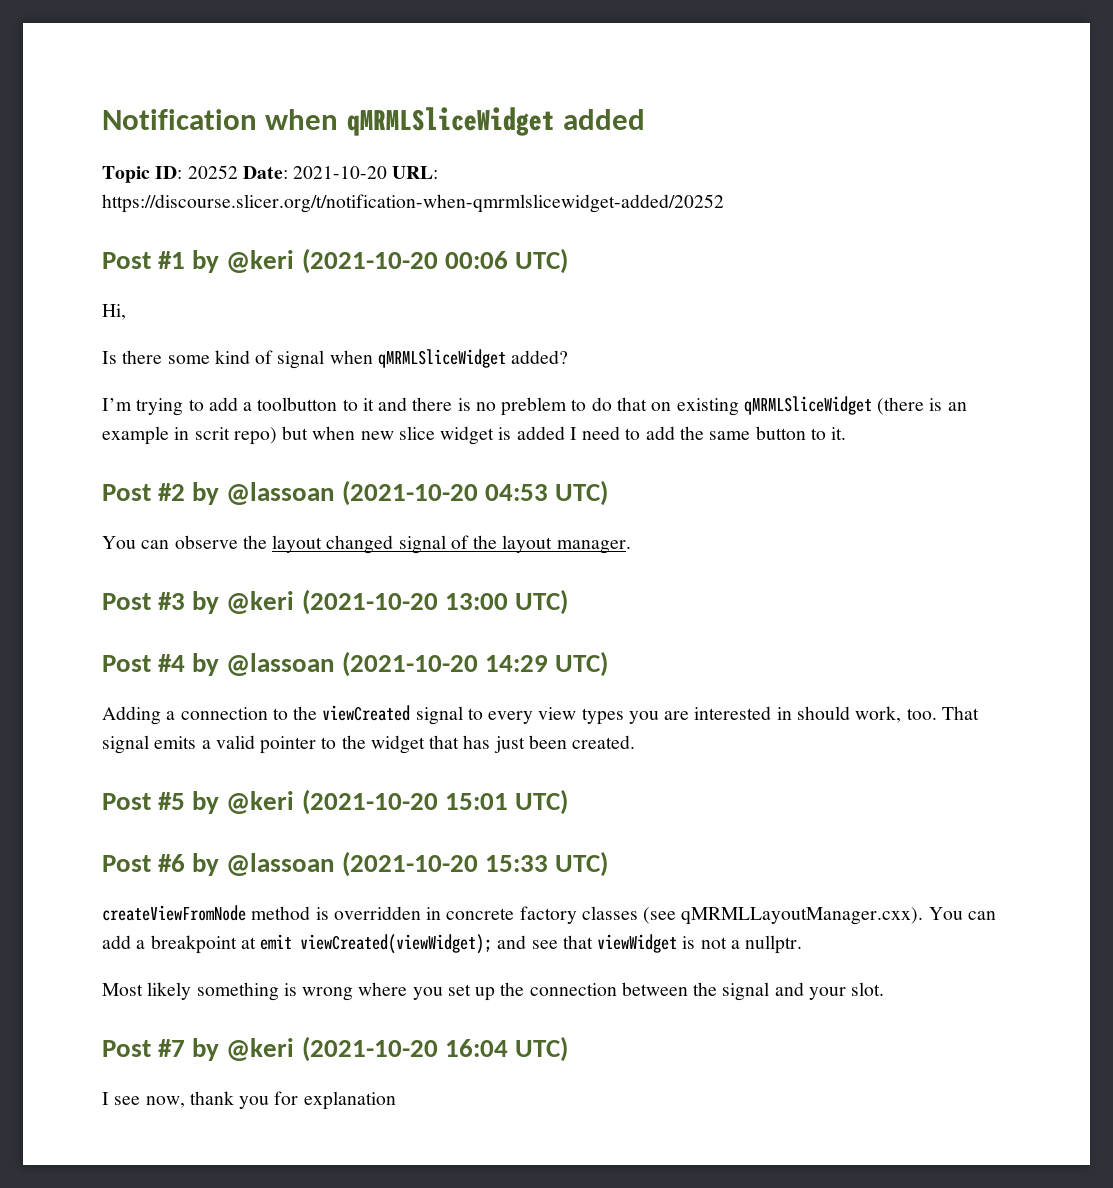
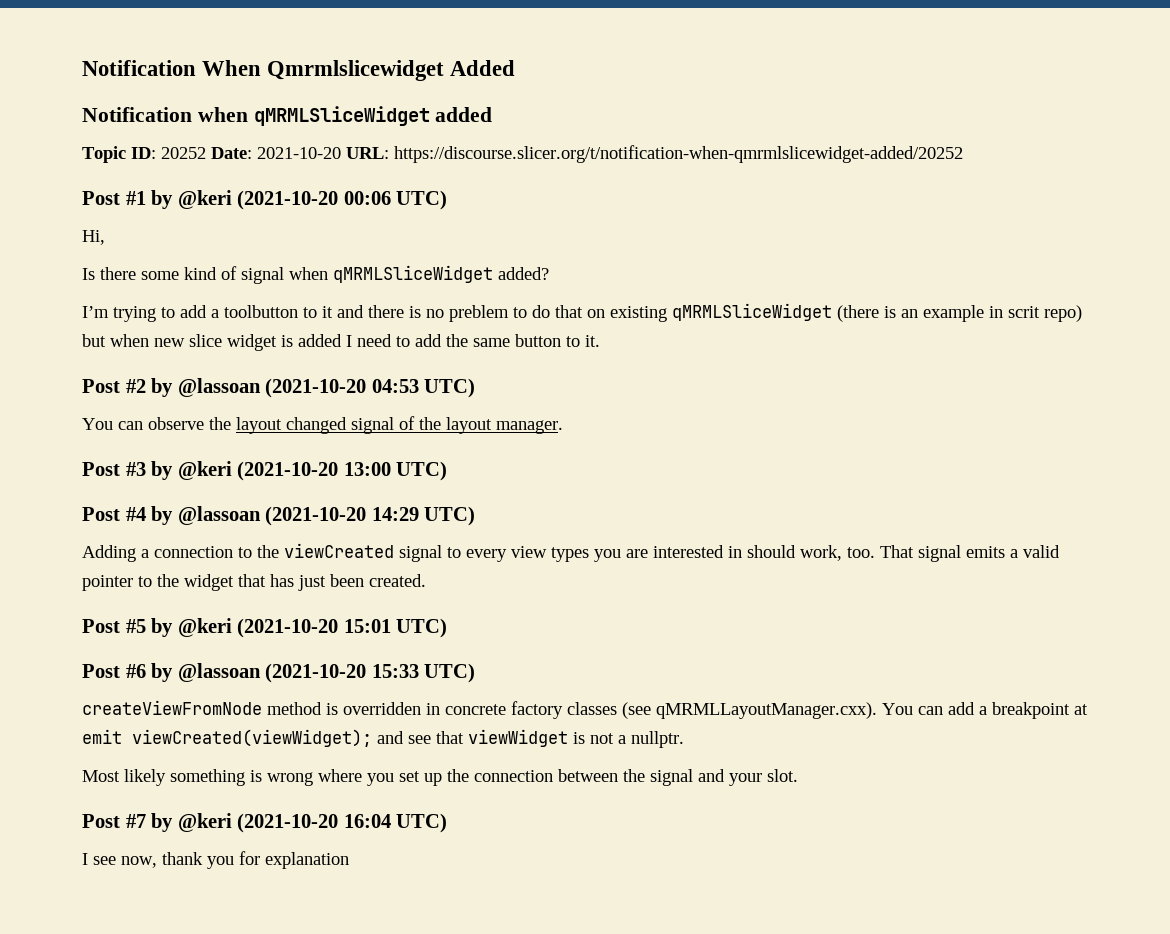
[102,109,257,130] Notification -> [82,60,516,81] [82,107,192,122] Notification When Qmrmlslicewidget Added // Notification

